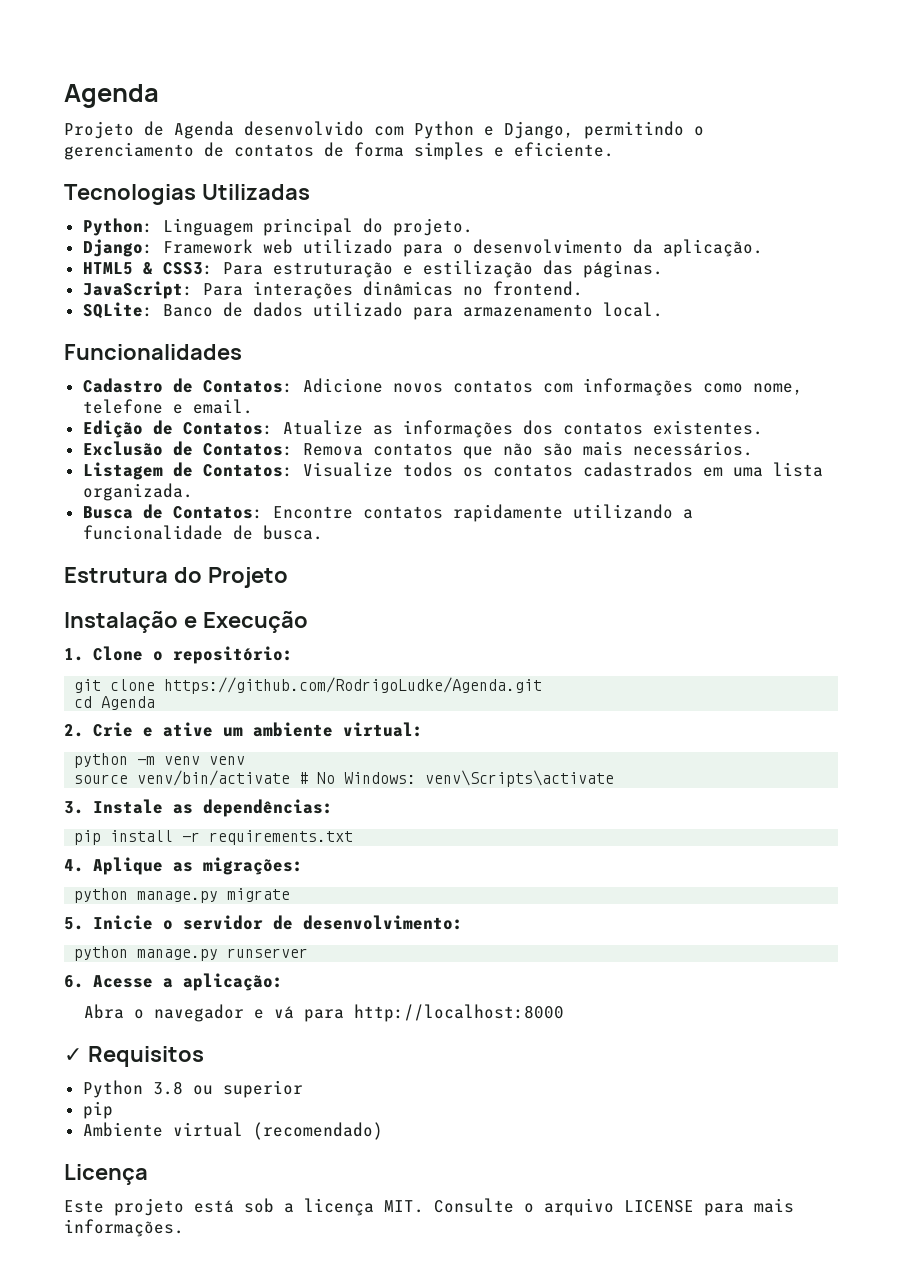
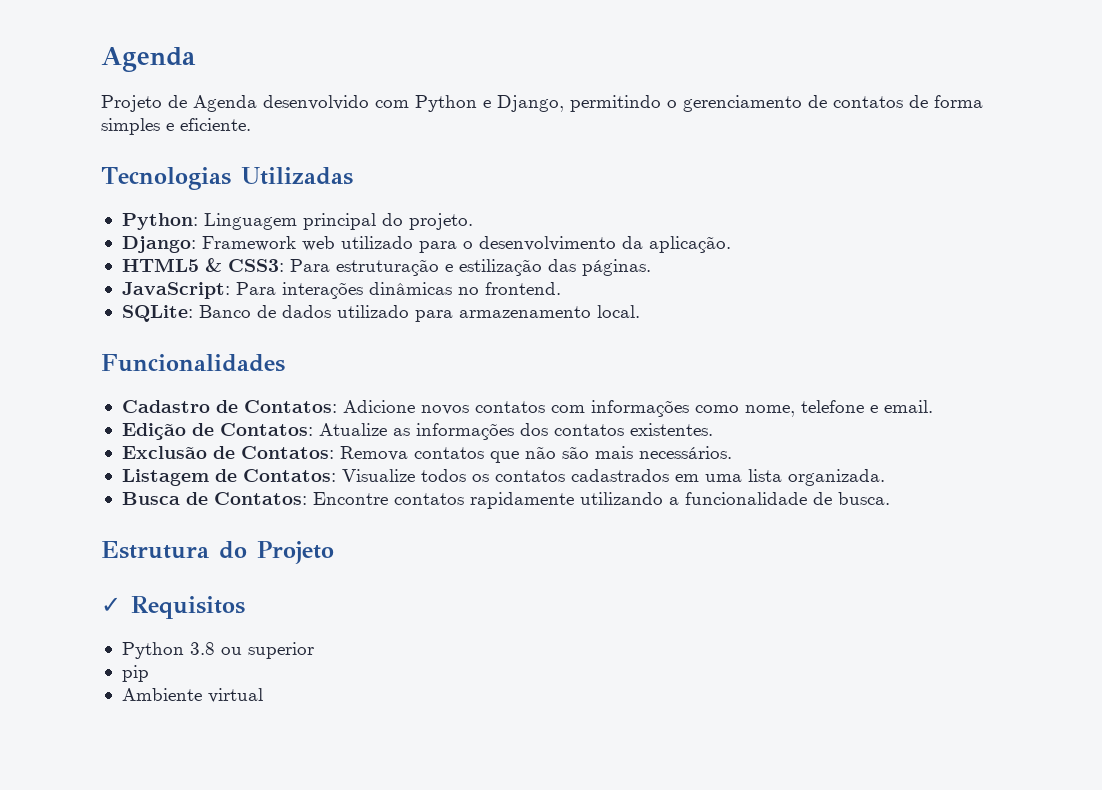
[64,611,308,633] [64,646,293,664] [74,677,543,694] [74,696,156,710] [64,722,423,737] [74,753,246,768] [74,770,615,787] [64,799,333,817] [74,830,354,845] [64,857,303,875] [74,888,291,903] [64,915,463,930] [74,946,309,961] [64,973,283,991] [84,1004,565,1022] // Instalação e Execução // 1. Clone o repositório: // git clone https://github.com/RodrigoLudke/Agenda.git // cd Agenda // 2. Crie e ative um ambiente virtual: // python -m venv venv // source venv/bin/activate # No Windows: venv\Scripts\activate // 3. Instale as dependências: // pip install -r requirements.txt // 4. Aplique as migrações: // python manage.py migrate // 5. Inicie o servidor de desenvolvimento: // python manage.py runserver // 6. Acesse a aplicação: // Abra o navegador e vá para http://localhost:8000 -> (334, 552) none
[252,1122,383,1140] [64,1164,148,1185] [64,1198,794,1216] [64,1219,184,1237] (recomendado) // Licença // Este projeto está sob a licença MIT. Consulte o arquivo LICENSE para mais informações. -> (263, 695) none

